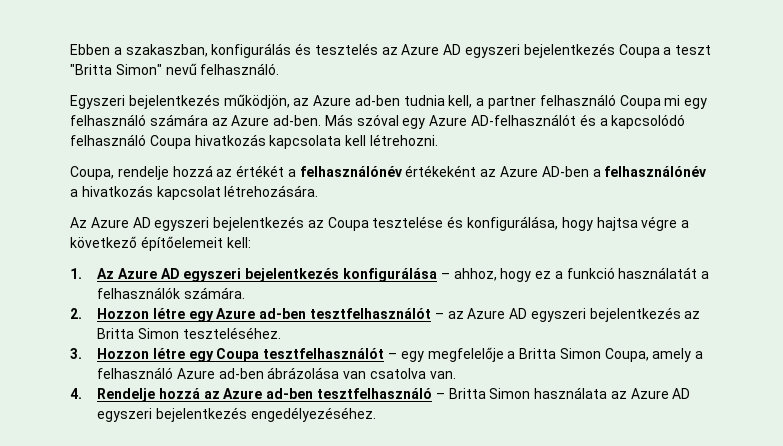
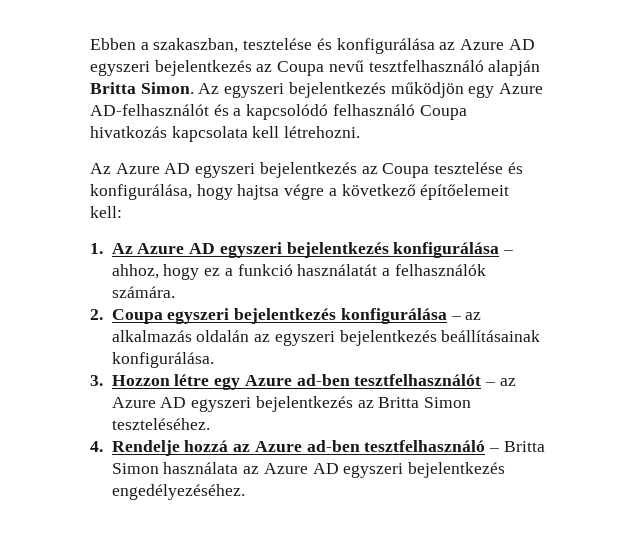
[211,43,712,58] [70,63,280,75] [70,94,708,109] [70,114,399,126] konfigurálás és tesztelés az Azure AD egyszeri bejelentkezés Coupa a teszt "Britta Simon" nevű felhasználó. // Egyszeri bejelentkezés működjön, az Azure ad-ben tudnia kell, a partner felhasználó Coupa mi egy felhasználó számára az Azure ad-ben. Más szóval -> [243,38,535,54] [90,60,541,76] [90,82,464,98] tesztelése és konfigurálása az Azure AD egyszeri bejelentkezés az Coupa nevű tesztfelhasználó alapján Britta Simon. Az egyszeri bejelentkezés működjön
[70,165,707,180] [70,185,319,200] // Coupa, rendelje hozzá az értékét a felhasználónév értékeként az Azure AD-ben a felhasználónév a hivatkozás kapcsolat létrehozására. -> (361, 132) none
(82, 313) none -> [111,308,482,324] [111,330,541,346] [111,352,214,368] [90,375,103,386] Coupa egyszeri bejelentkezés konfigurálása – az alkalmazás oldalán az egyszeri bejelentkezés beállításainak konfigurálása. // 3.
[70,347,704,362] [97,367,456,379] // 3. Hozzon létre egy Coupa tesztfelhasználót – egy megfelelője a Britta Simon Coupa, amely a felhasználó Azure ad-ben ábrázolása van csatolva van. -> (210, 424) none

